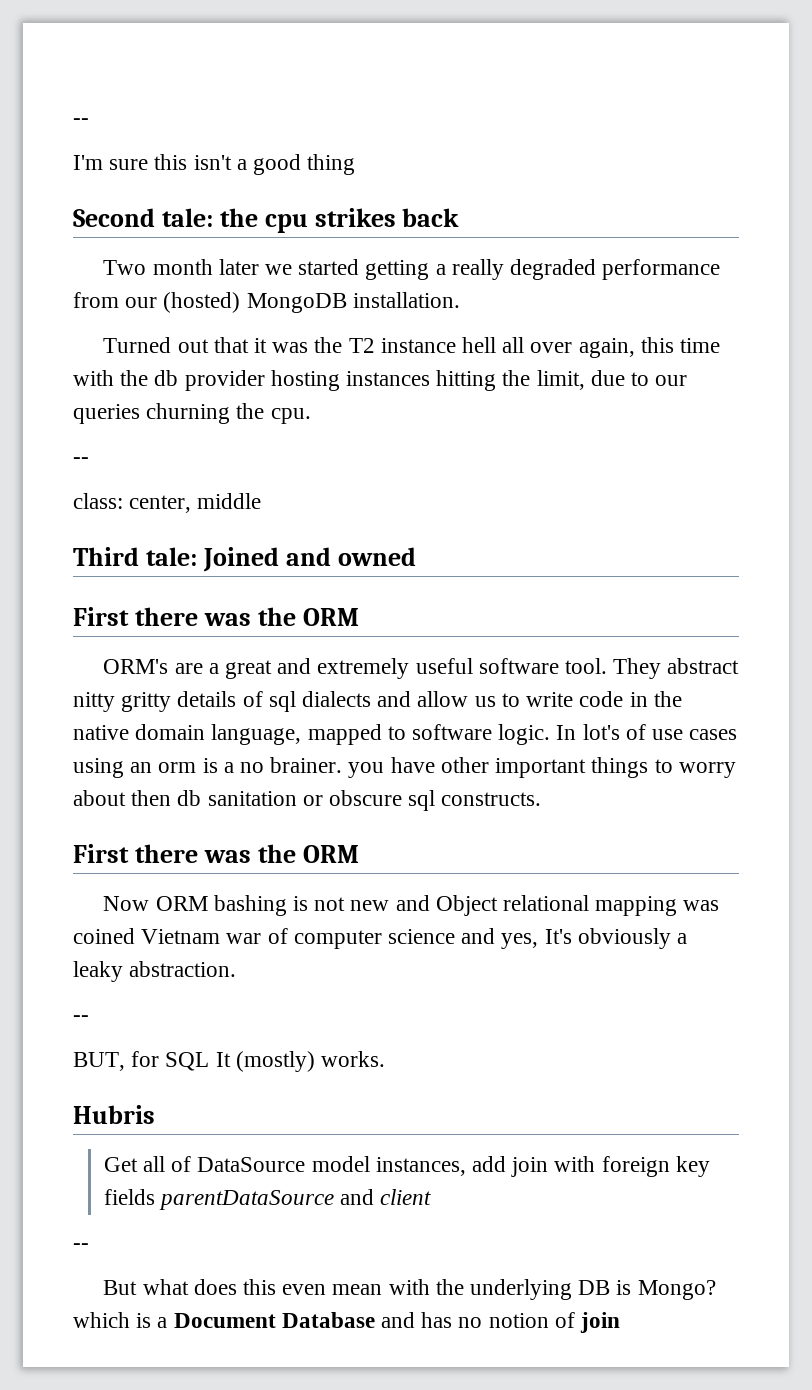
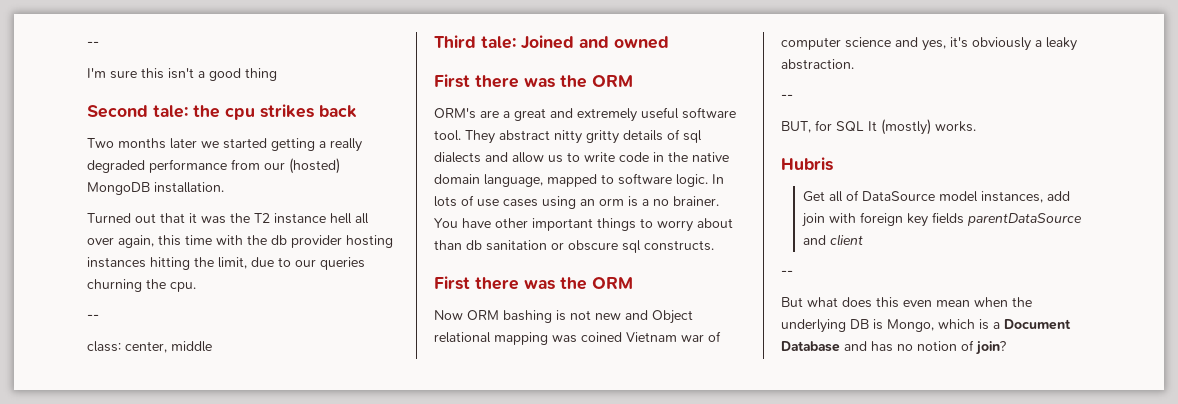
[152,259,213,275] month -> [118,138,166,149] months
[582,724,620,740] lot's -> [434,196,457,207] lots
[348,762,385,778] you -> [434,218,458,228] You
[131,790,172,806] then -> [434,240,462,250] than
[544,929,572,944] It's -> [950,37,968,48] it's
[388,1279,430,1295] with -> [974,297,1008,307] when
[637,1280,716,1300] Mongo? -> [887,319,934,332] Mongo,
[580,1312,621,1333] join -> [975,341,1006,355] join?

